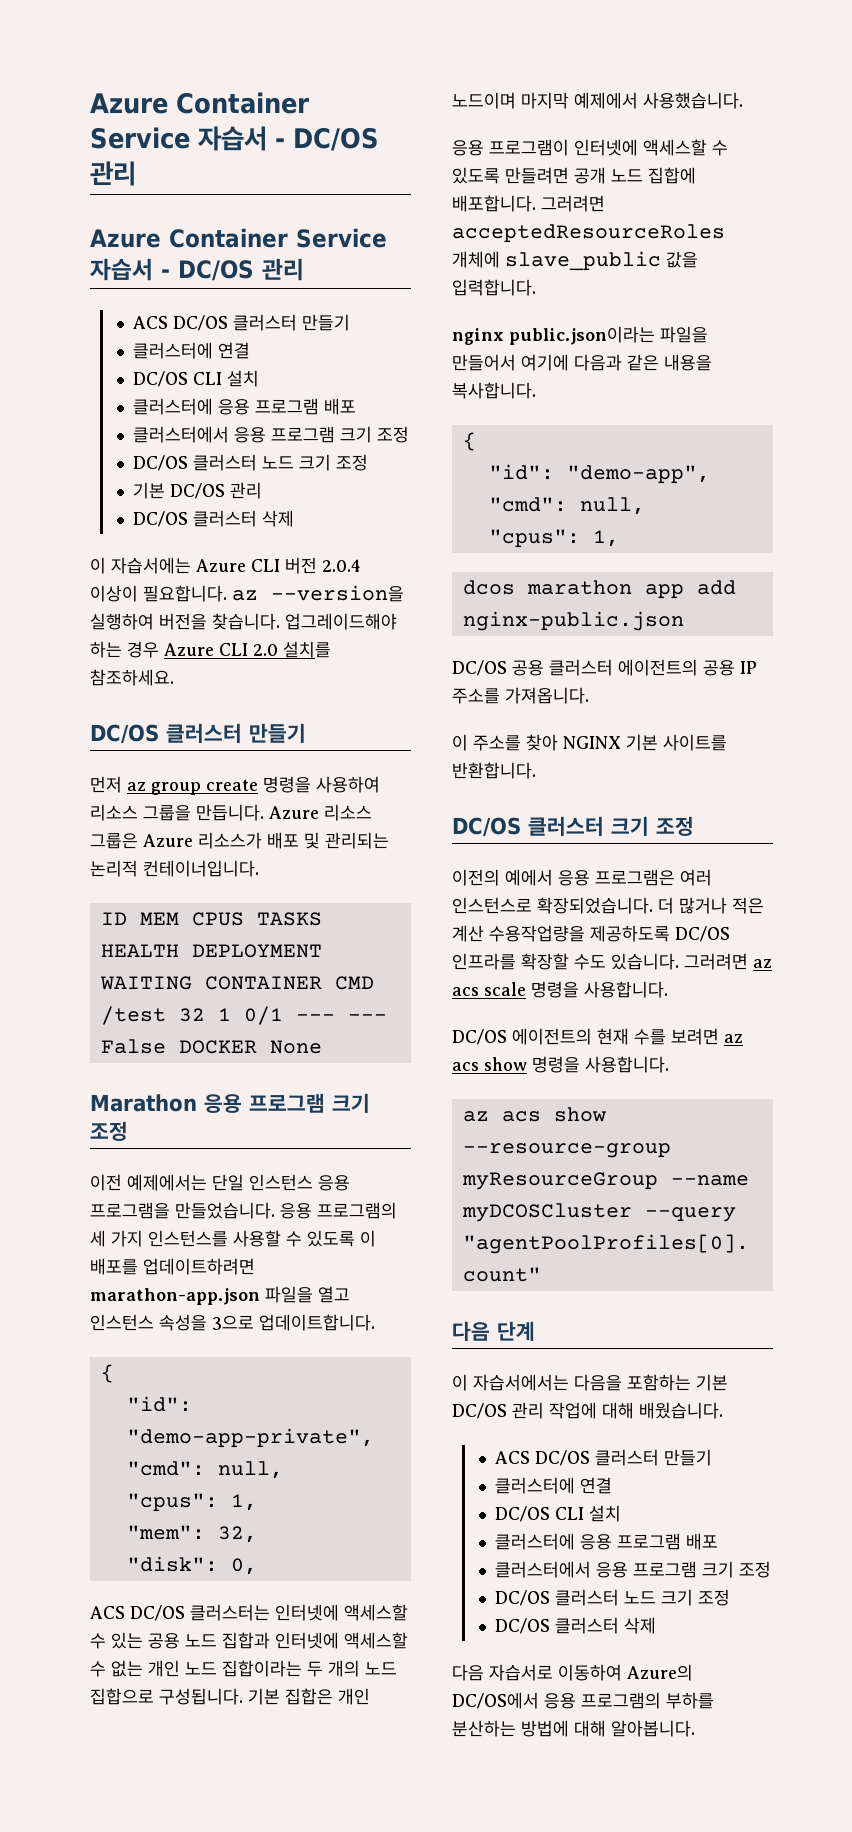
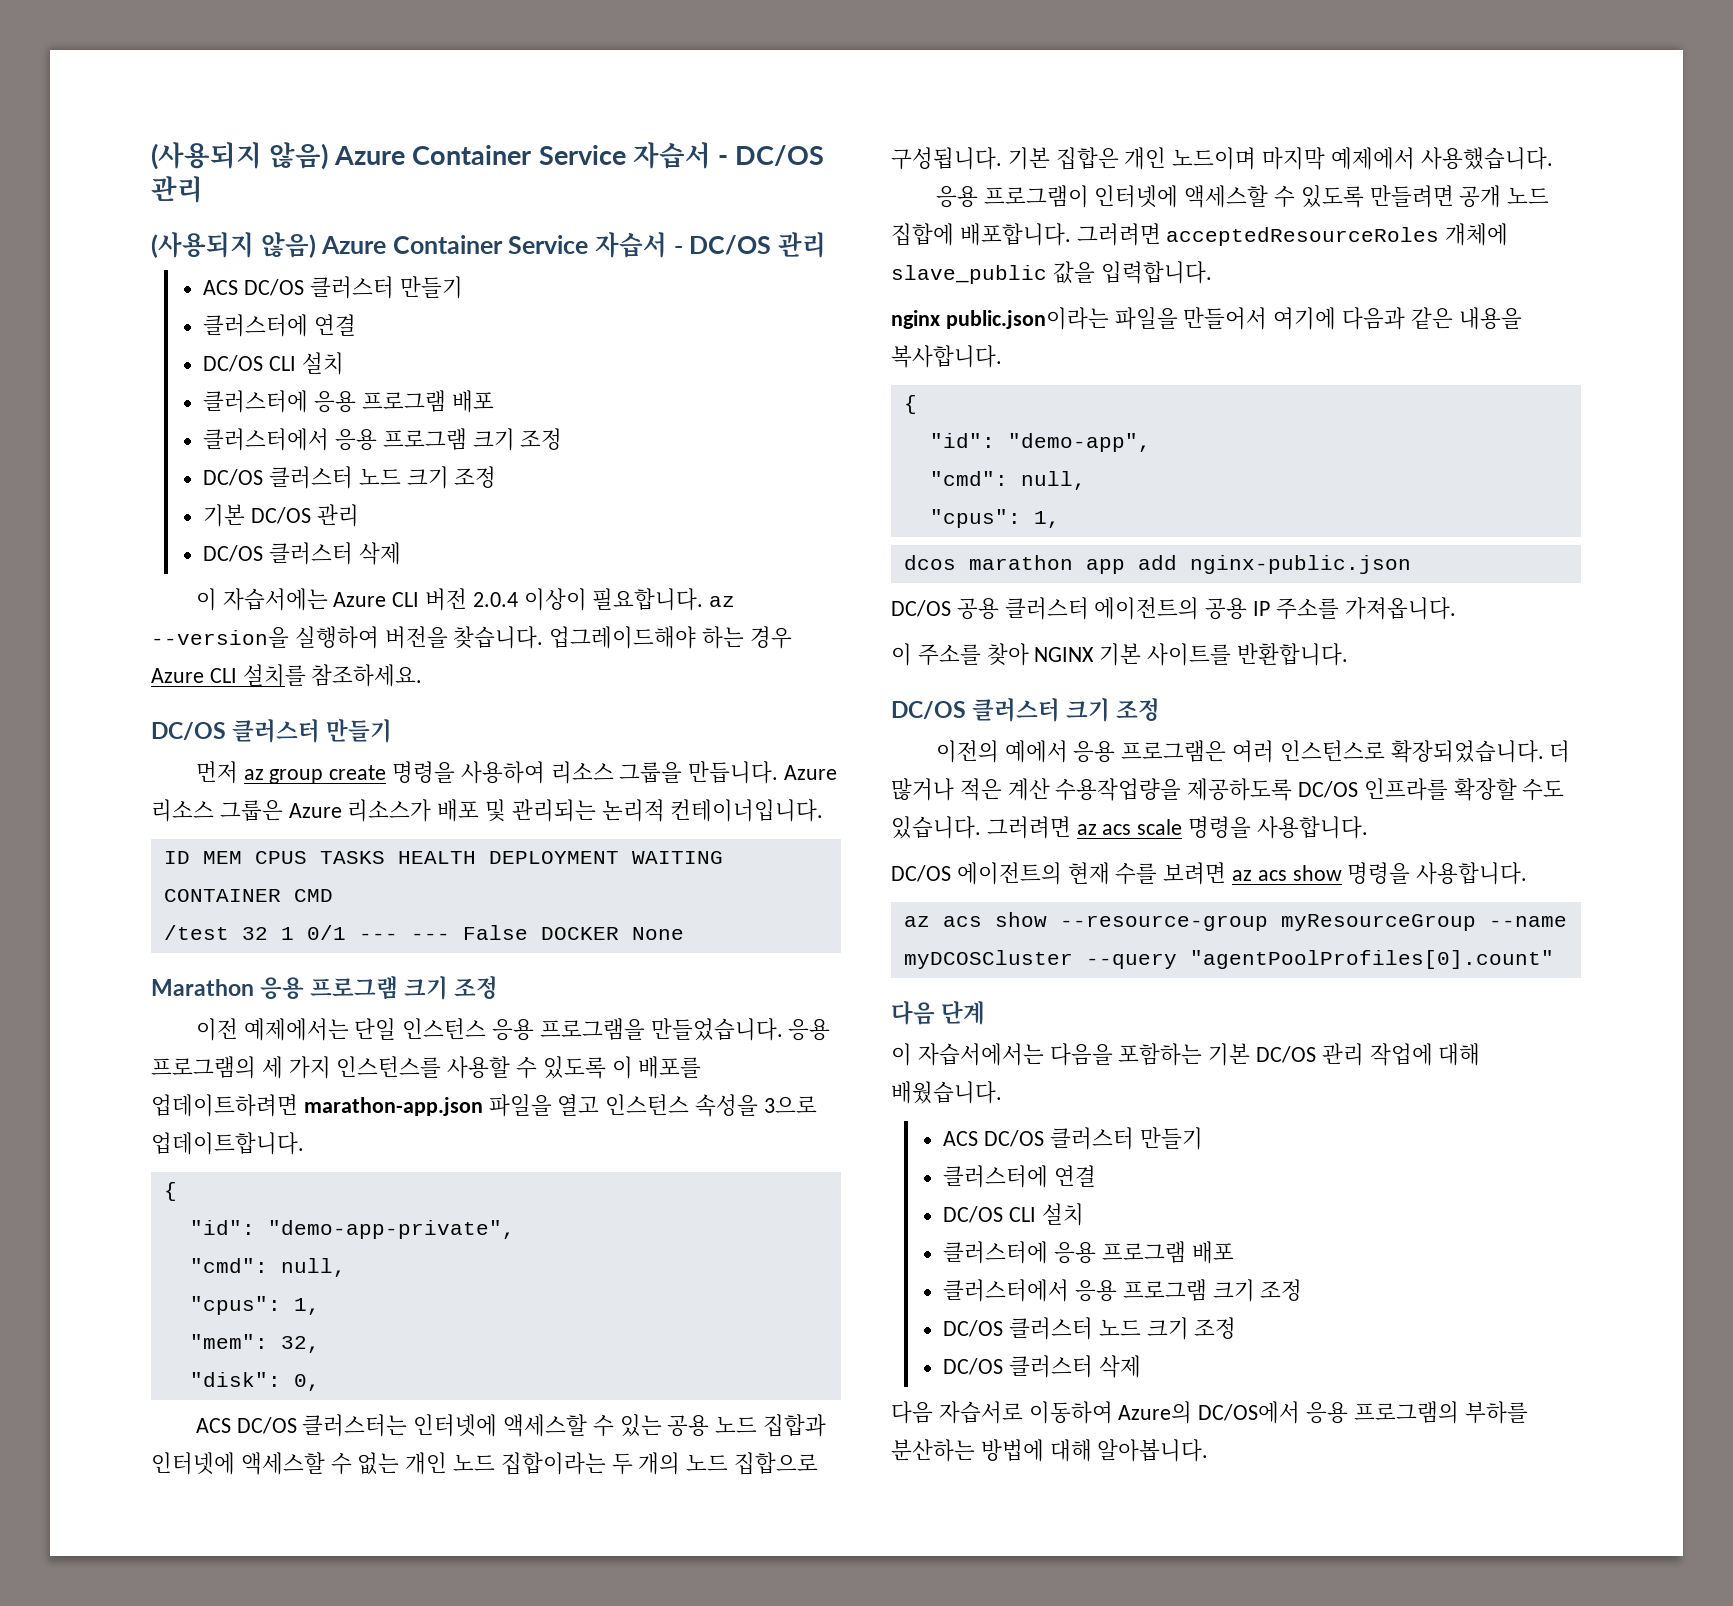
[90,92,309,114] [90,126,379,151] [90,161,136,186] Azure Container Service 자습서 - DC/OS 관리 // -> [151,142,825,170] [151,176,203,203] [151,232,316,258] (사용되지 않음) Azure Container Service 자습서 - DC/OS 관리 // (사용되지 않음)
[253,644,278,656] 2.0 -> (237, 675) none

